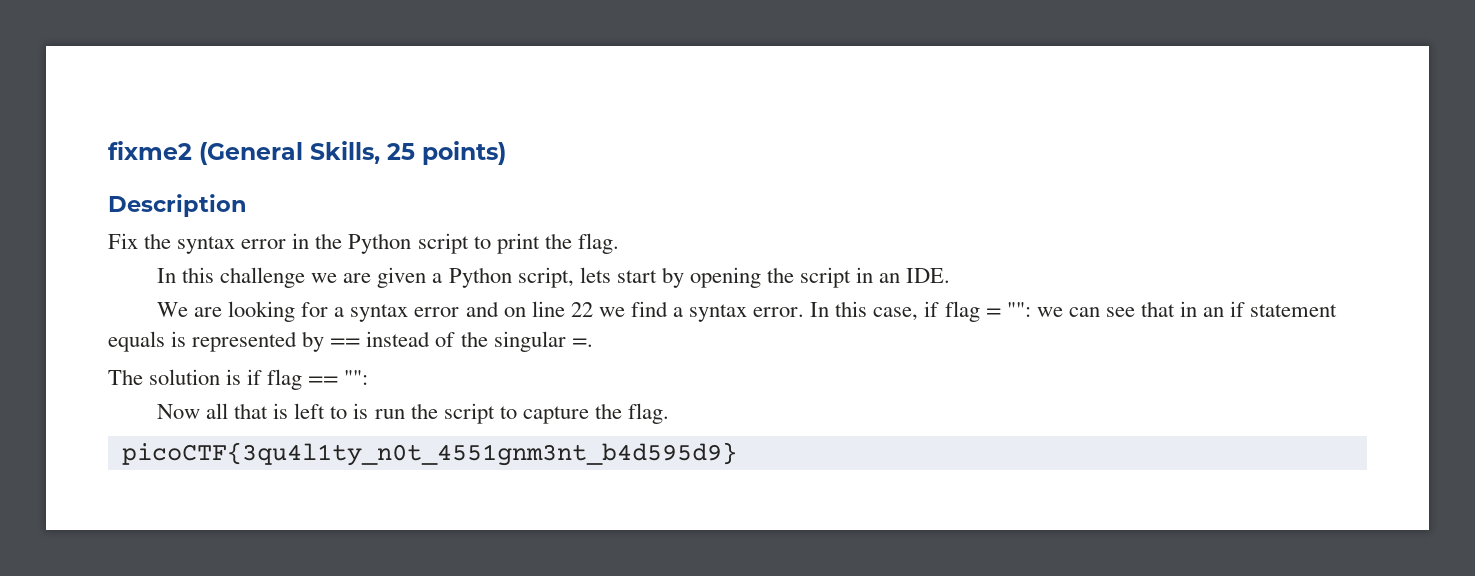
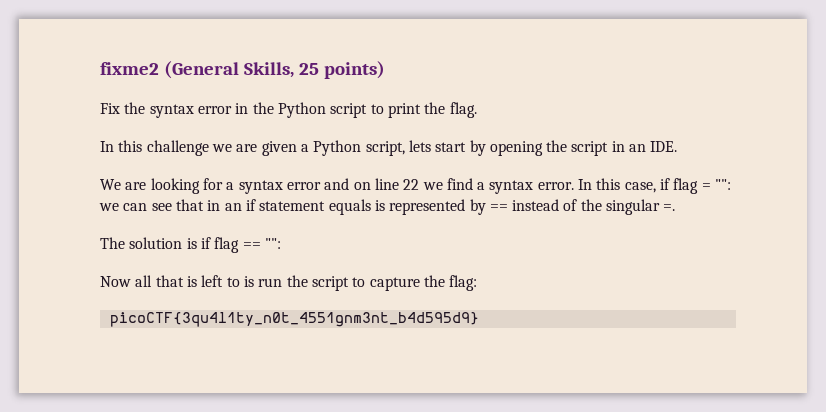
[108,194,247,217] // Description -> (385, 70) none
[627,403,669,424] flag. -> [449,275,478,291] flag:

